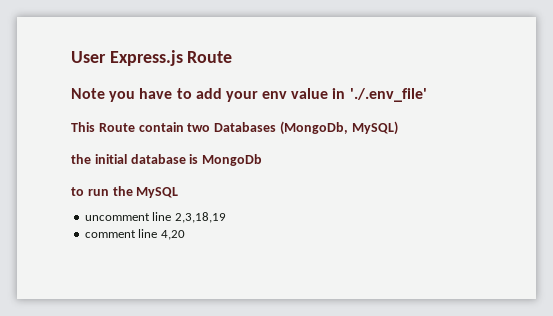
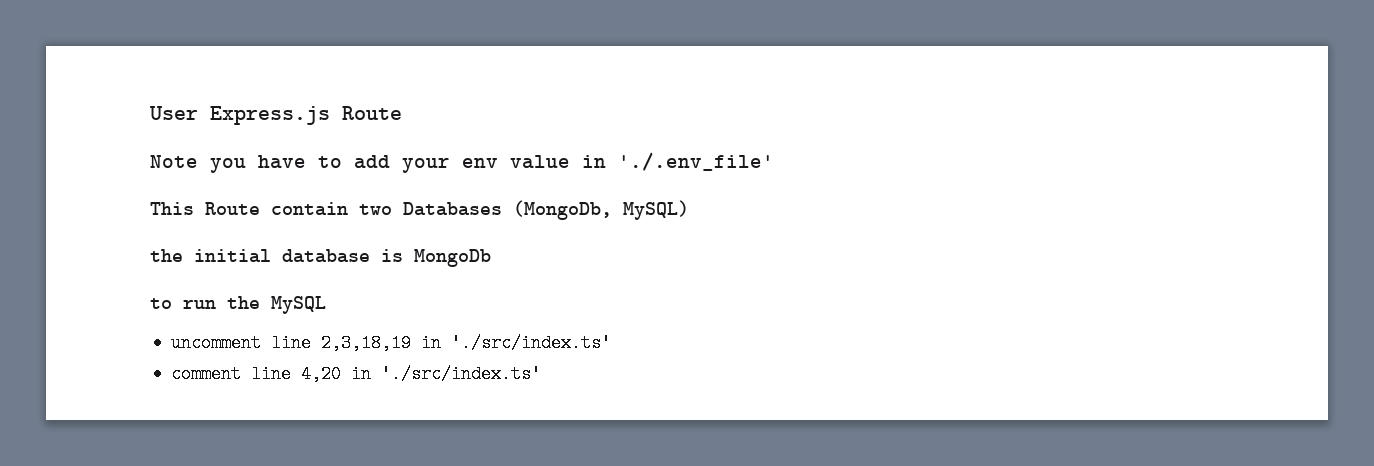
(226, 217) none -> [421,334,612,352] in './src/index.ts'
(185, 235) none -> [351,365,542,383] in './src/index.ts'

